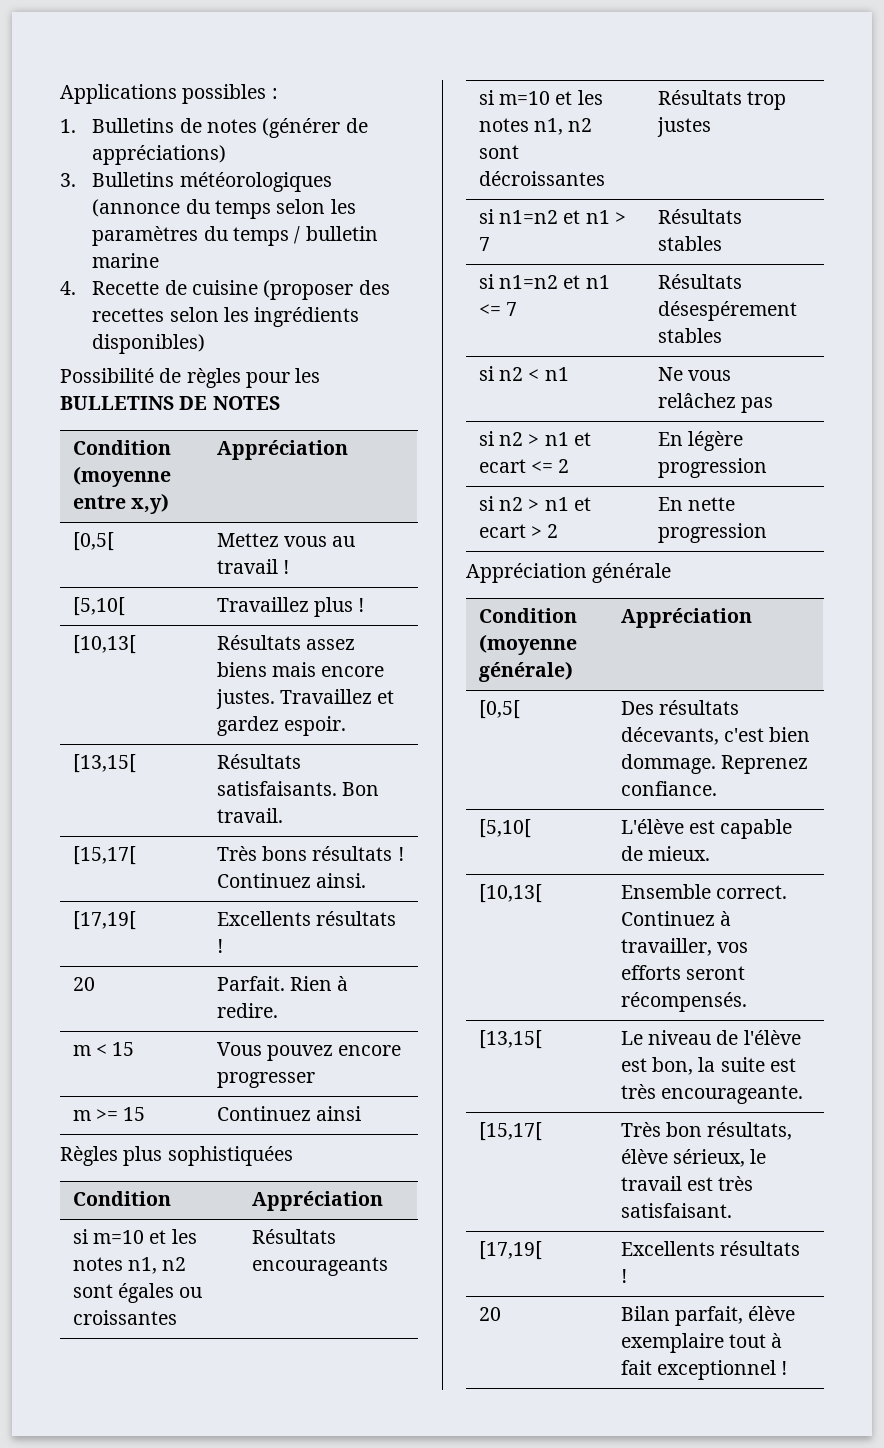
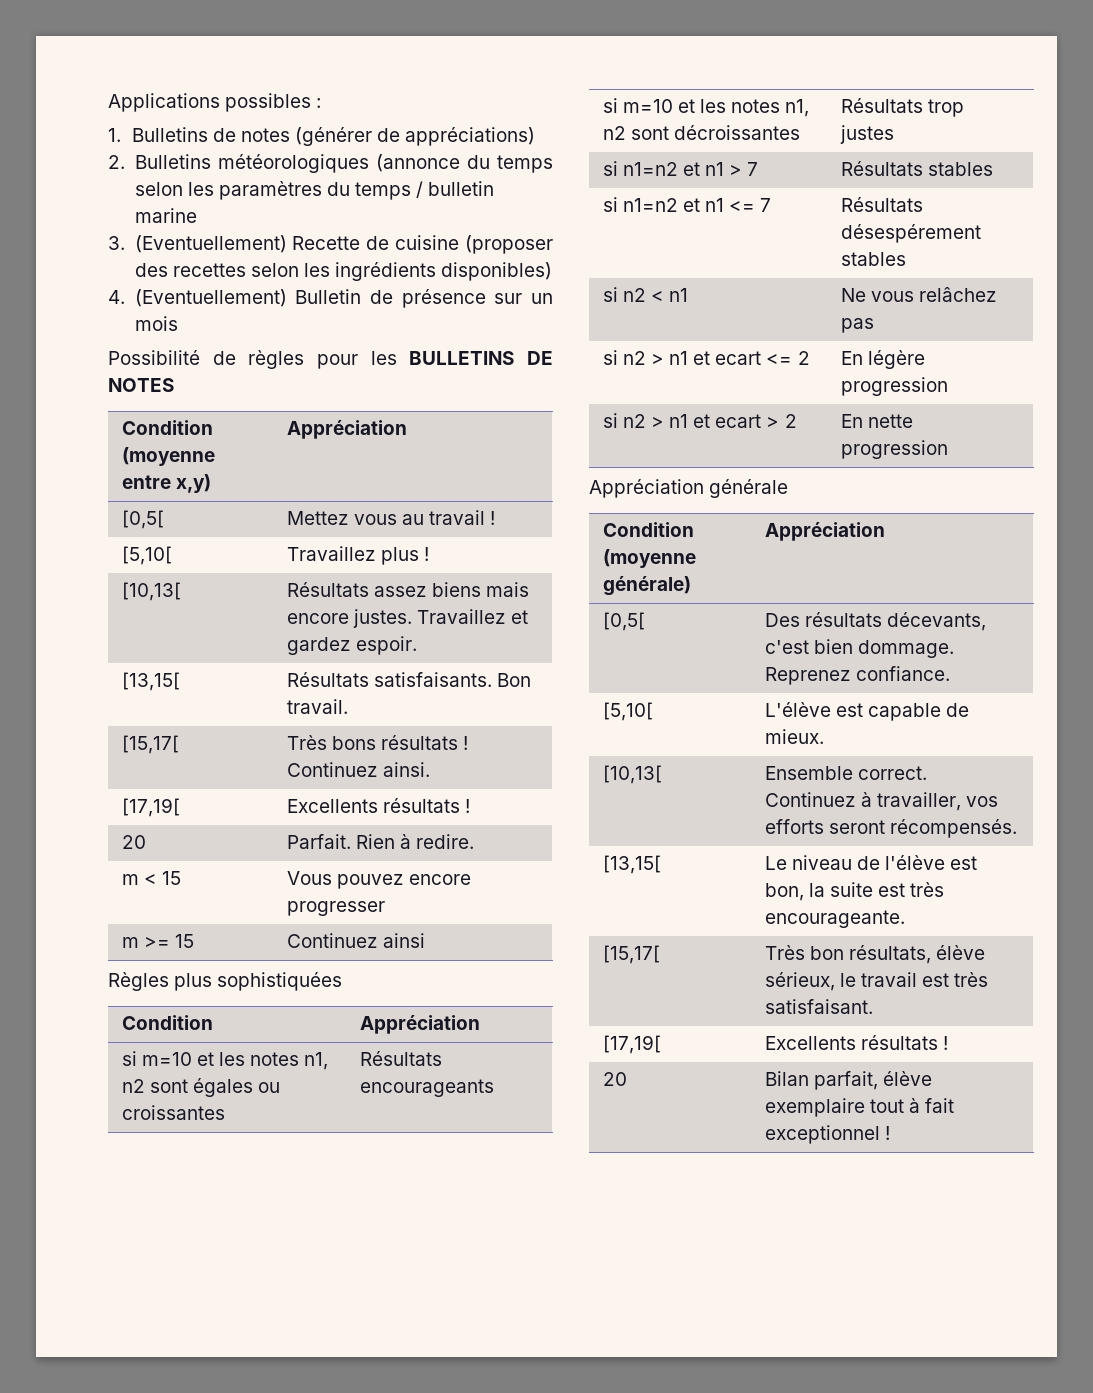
[60,173,76,187] 3. -> [108,155,125,169] 2.
[60,281,76,295] 4. -> [108,235,287,253] 3. (Eventuellement)
(206, 344) none -> [108,289,553,308] [134,316,178,331] // 4. (Eventuellement) Bulletin de présence sur un mois

